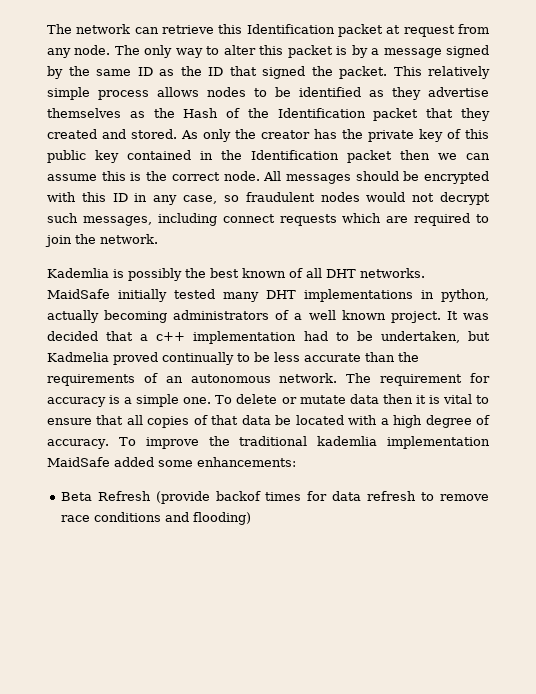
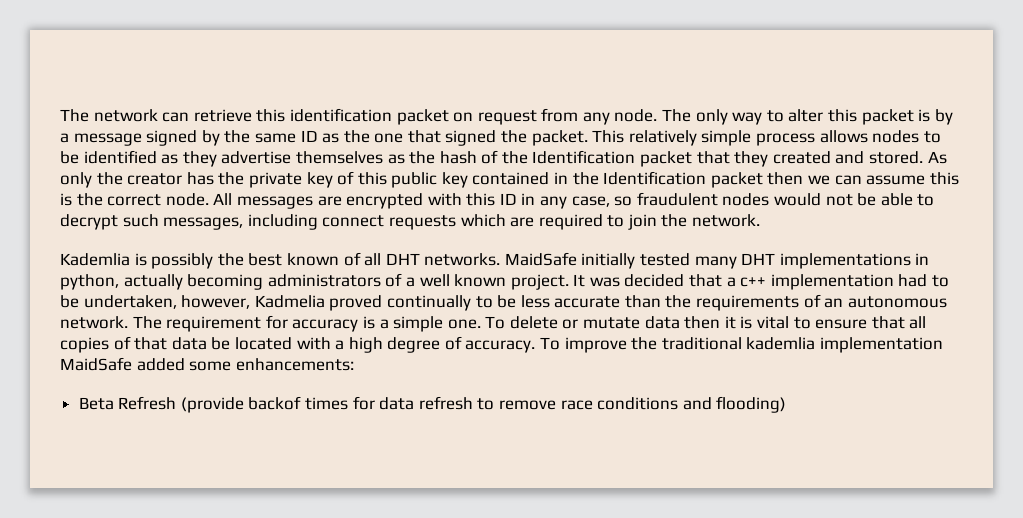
[246,24,401,37] Identification packet at -> [289,108,474,125] identification packet on
[208,67,223,76] ID -> [374,133,404,143] one
[183,108,219,118] Hash -> [439,151,477,164] hash
[355,171,420,181] should be -> [317,196,342,206] are
(435, 197) none -> [857,193,935,206] be able to
[467,331,490,341] but -> [181,295,251,309] however,

